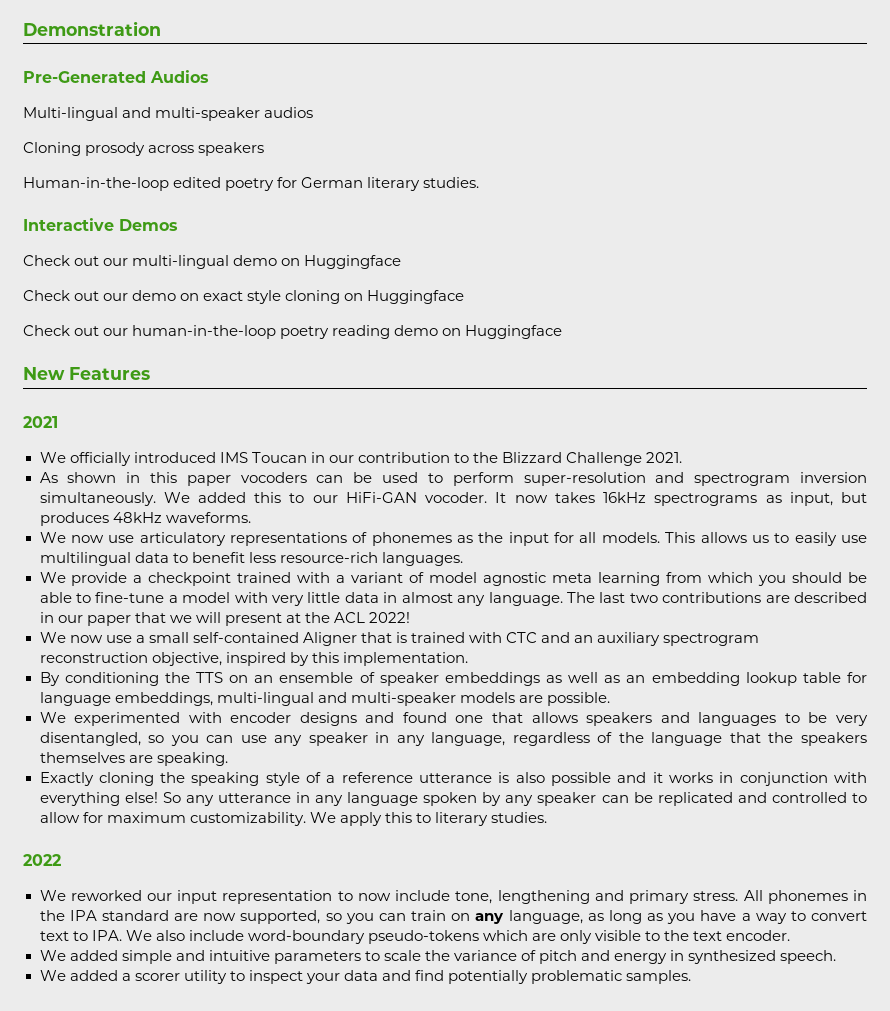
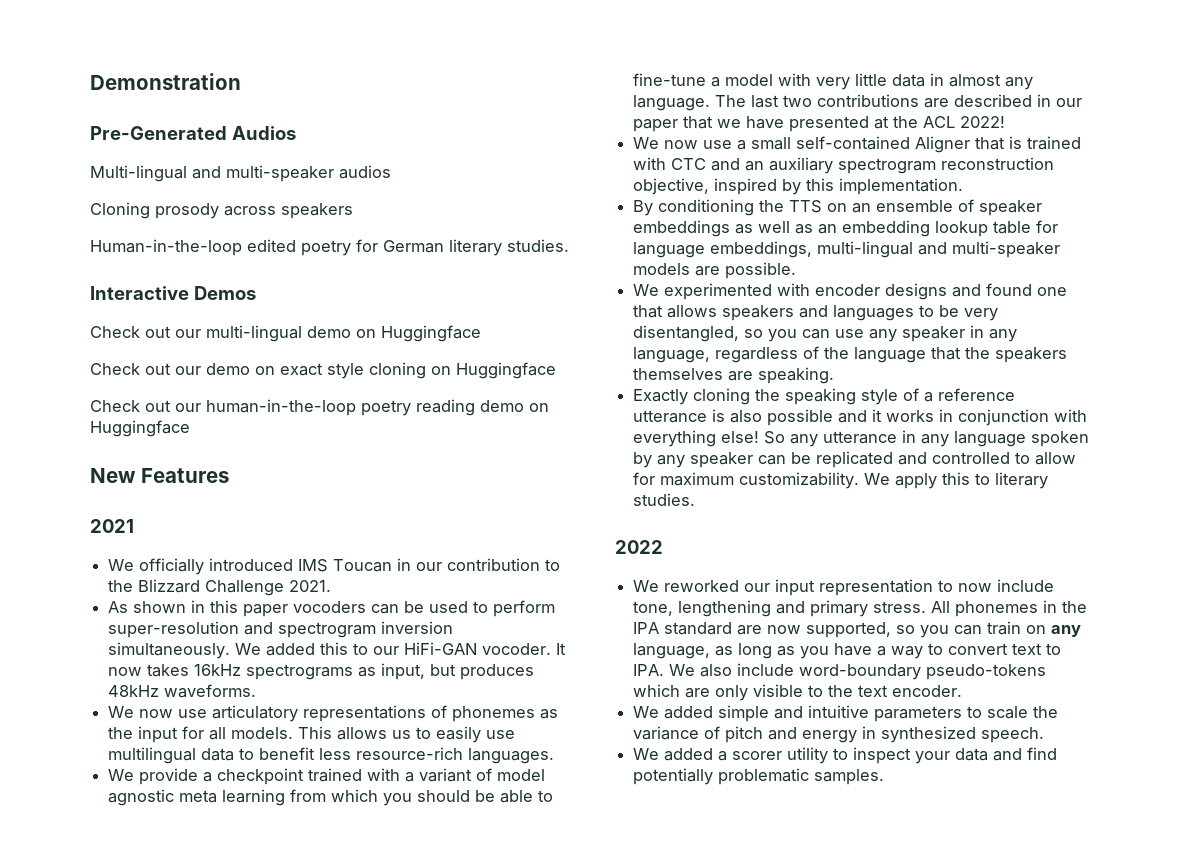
[195,612,282,626] will present -> [746,116,870,132] have presented

